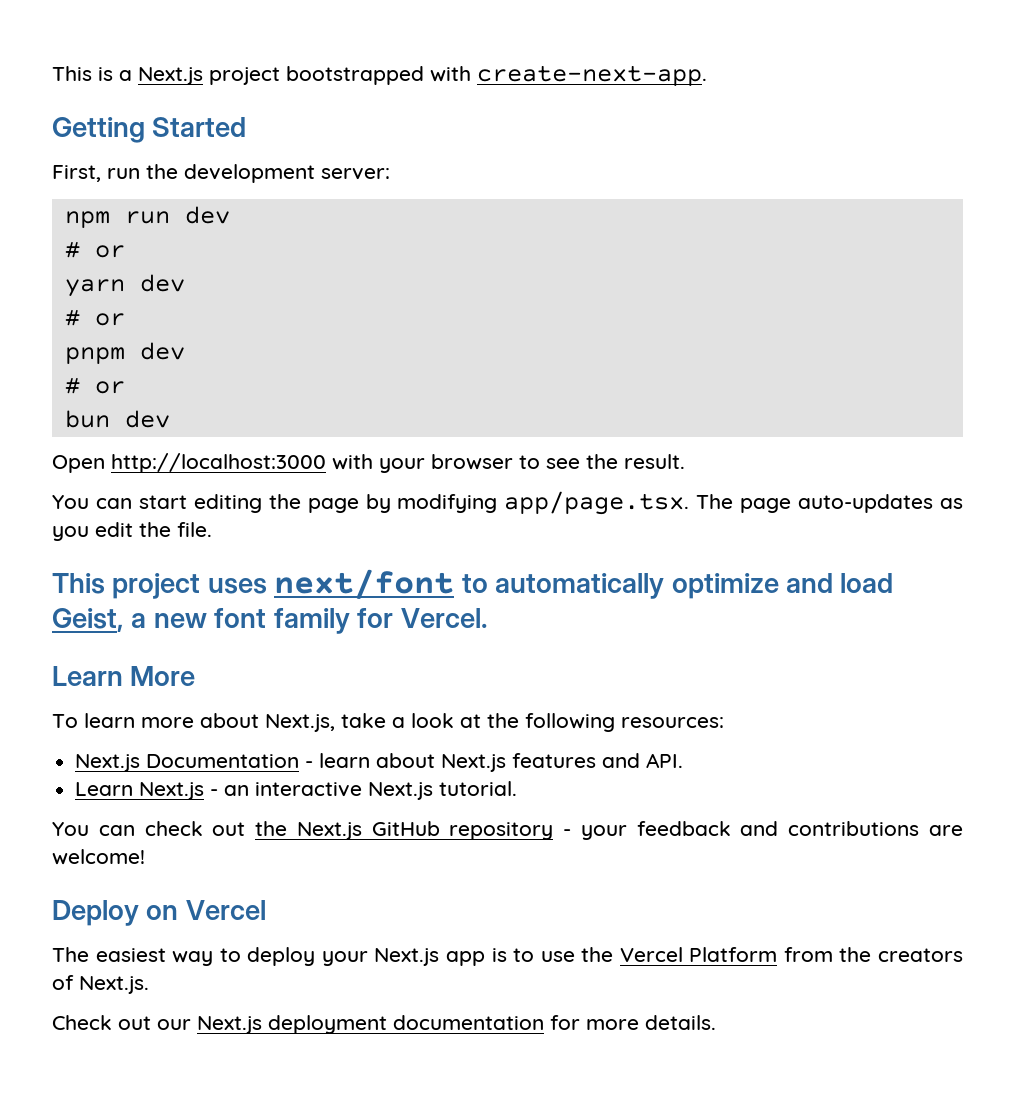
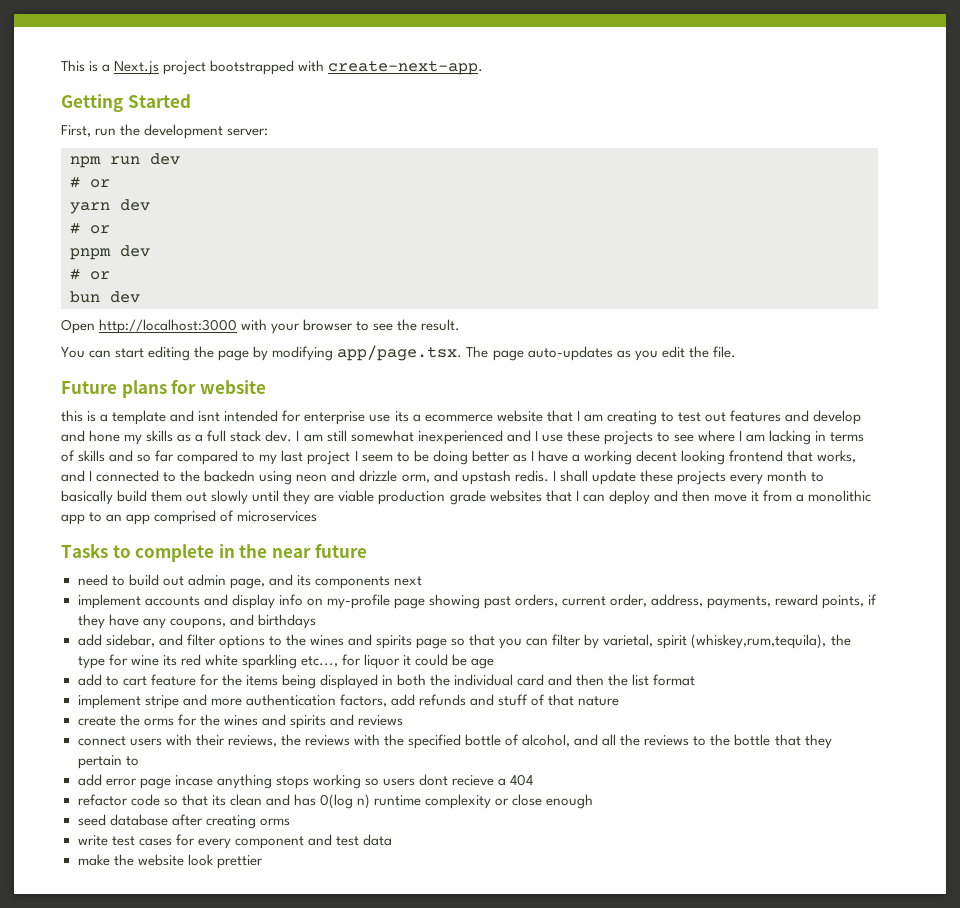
[52,569,894,599] [52,608,488,634] [52,666,196,686] [52,713,724,732] [75,753,684,772] [75,781,518,800] [52,821,963,840] [52,849,145,865] [52,900,266,926] [52,947,963,966] [52,975,149,994] [52,1015,716,1034] This project uses next/font to automatically optimize and load Geist, a new font family for Vercel. // Learn More // To learn more about Next.js, take a look at the following resources: // Next.js Documentation - learn about Next.js features and API. // Learn Next.js - an interactive Next.js tutorial. // You can check out the Next.js GitHub repository - your feedback and contributions are welcome! // Deploy on Vercel // The easiest way to deploy your Next.js app is to use the Vercel Platform from the creators of Next.js. // Check out our Next.js deployment documentation for more details. -> [61,380,266,398] [61,410,862,425] [61,430,865,445] [61,450,857,465] [61,470,825,485] [61,490,872,505] [61,510,318,525] [61,543,367,562] [77,574,422,589] [77,594,878,609] [77,614,316,629] [77,634,851,649] [77,654,495,669] [77,674,696,689] [77,694,620,709] [77,714,403,729] [77,734,832,749] [77,755,139,769] [77,774,534,789] [77,794,594,809] [77,814,290,829] [77,834,392,849] [77,854,263,869] Future plans for website // this is a template and isnt intended for enterprise use its a ecommerce website that I am creating to test out features and develop and hone my skills as a full stack dev. I am still somewhat inexperienced and I use these projects to see where I am lacking in terms of skills and so far compared to my last project I seem to be doing better as I have a working decent looking frontend that works, and I connected to the backedn using neon and drizzle orm, and upstash redis. I shall update these projects every month to basically build them out slowly until they are viable production grade websites that I can deploy and then move it from a monolithic app to an app comprised of microservices // Tasks to complete in the near future // need to build out admin page, and its components next // implement accounts and display info on my-profile page showing past orders, current order, address, payments, reward points, if they have any coupons, and birthdays // add sidebar, and filter options to the wines and spirits page so that you can filter by varietal, spirit (whiskey,rum,tequila), the type for wine its red white sparkling etc..., for liquor it could be age // add to cart feature for the items being displayed in both the individual card and then the list format // implement stripe and more authentication factors, add refunds and stuff of that nature // create the orms for the wines and spirits and reviews // connect users with their reviews, the reviews with the specified bottle of alcohol, and all the reviews to the bottle that they pertain to // add error page incase anything stops working so users dont recieve a 404 // refactor code so that its clean and has 0(log n) runtime complexity or close enough // seed database after creating orms // write test cases for every component and test data // make the website look prettier

